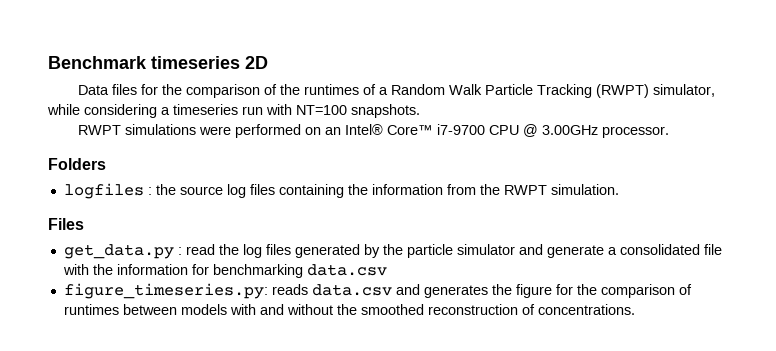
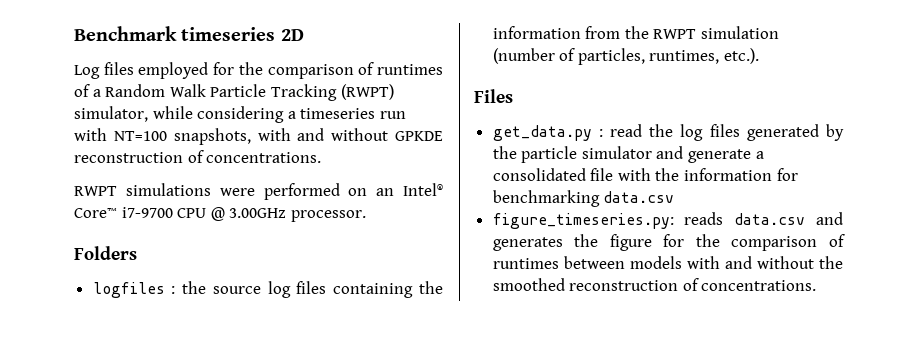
[77,84,300,98] Data files for the comparison of the -> [74,62,375,79] Log files employed for the comparison of
[351,104,420,118] snapshots. -> [173,128,443,145] [74,150,322,163] snapshots, with and without GPKDE reconstruction of concentrations.
[550,184,619,195] simulation. -> [701,26,780,39] [492,48,760,65] simulation (number of particles, runtimes, etc.).

